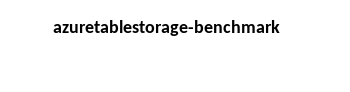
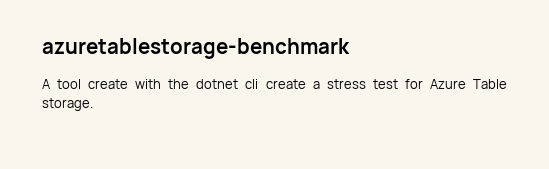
(280, 28) none -> [42,79,508,89] [42,98,93,111] // A tool create with the dotnet cli create a stress test for Azure Table storage.

